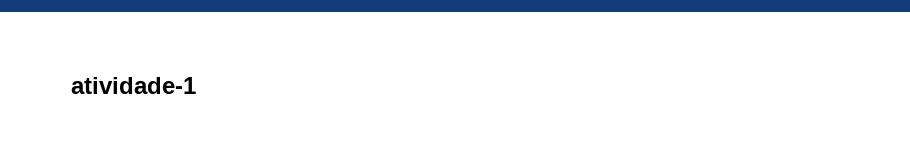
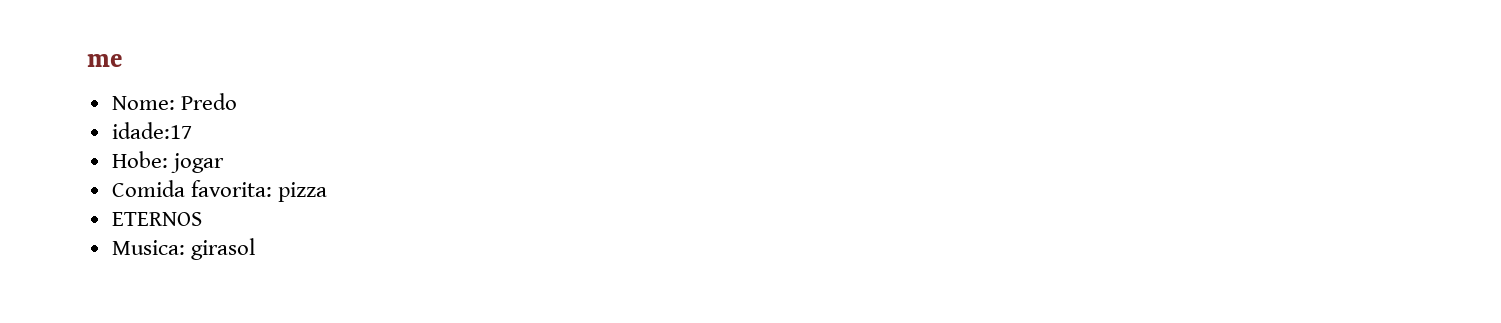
[71,77,196,94] atividade-1 -> [87,54,123,67] [111,93,237,110] [111,122,192,139] [111,151,224,173] [111,180,327,202] [111,212,202,226] [111,238,255,260] me // Nome: Predo // idade:17 // Hobe: jogar // Comida favorita: pizza // ETERNOS // Musica: girasol

